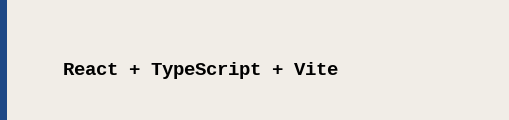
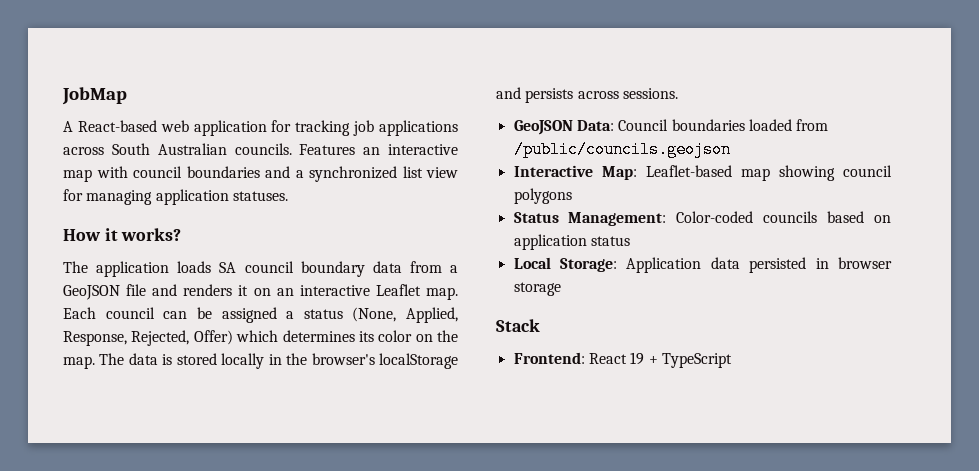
[63,62,338,79] React + TypeScript + Vite -> [62,87,127,105] [63,120,458,136] [63,143,458,155] [63,166,458,182] [63,189,288,205] [63,228,182,241] [63,261,458,277] [63,284,458,300] [63,307,458,323] [63,330,458,346] [63,353,459,369] [496,87,678,103] [513,119,829,135] [513,141,731,158] [513,165,892,181] [513,188,572,204] [513,211,891,226] [513,234,630,250] [513,257,892,273] [513,282,561,296] [496,319,540,332] [513,352,732,368] JobMap // A React-based web application for tracking job applications across South Australian councils. Features an interactive map with council boundaries and a synchronized list view for managing application statuses. // How it works? // The application loads SA council boundary data from a GeoJSON file and renders it on an interactive Leaflet map. Each council can be assigned a status (None, Applied, Response, Rejected, Offer) which determines its color on the map. The data is stored locally in the browser's localStorage and persists across sessions. // GeoJSON Data: Council boundaries loaded from /public/councils.geojson // Interactive Map: Leaflet-based map showing council polygons // Status Management: Color-coded councils based on application status // Local Storage: Application data persisted in browser storage // Stack // Frontend: React 19 + TypeScript

